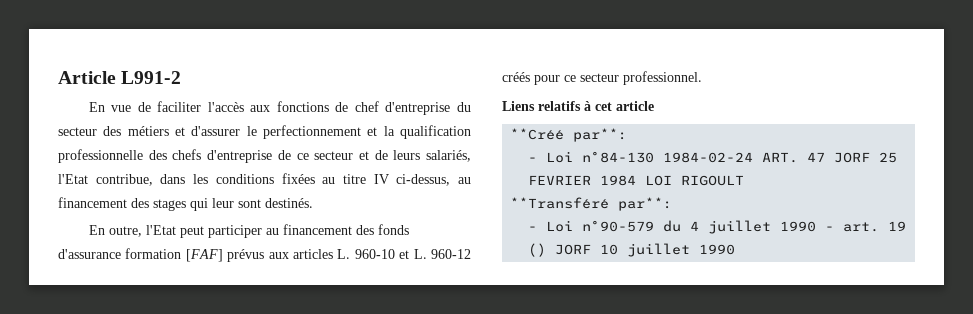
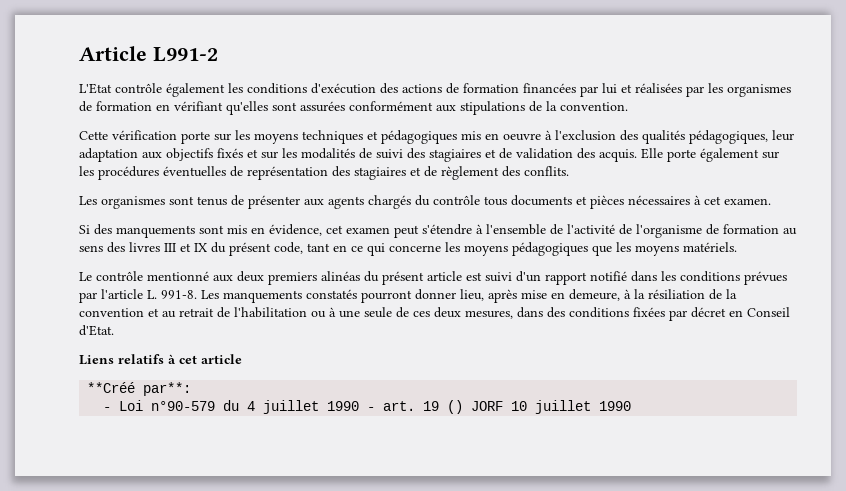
[88,101,471,115] [58,125,471,139] [58,149,471,163] [58,173,471,186] [58,197,313,211] [88,224,409,238] [58,248,471,262] [502,71,702,85] En vue de faciliter l'accès aux fonctions de chef d'entreprise du secteur des métiers et d'assurer le perfectionnement et la qualification professionnelle des chefs d'entreprise de ce secteur et de leurs salariés, l'Etat contribue, dans les conditions fixées au titre IV ci-dessus, au financement des stages qui leur sont destinés. // En outre, l'Etat peut participer au financement des fonds d'assurance formation [FAF] prévus aux articles L. 960-10 et L. 960-12 créés pour ce secteur professionnel. -> [79,83,791,97] [79,101,628,115] [79,130,794,144] [79,148,779,162] [79,166,569,180] [79,195,771,209] [79,224,797,238] [79,242,737,256] [79,271,787,285] [79,289,737,303] [79,307,790,321] [79,325,114,336] L'Etat contrôle également les conditions d'exécution des actions de formation financées par lui et réalisées par les organismes de formation en vérifiant qu'elles sont assurées conformément aux stipulations de la convention. // Cette vérification porte sur les moyens techniques et pédagogiques mis en oeuvre à l'exclusion des qualités pédagogiques, leur adaptation aux objectifs fixés et sur les modalités de suivi des stagiaires et de validation des acquis. Elle porte également sur les procédures éventuelles de représentation des stagiaires et de règlement des conflits. // Les organismes sont tenus de présenter aux agents chargés du contrôle tous documents et pièces nécessaires à cet examen. // Si des manquements sont mis en évidence, cet examen peut s'étendre à l'ensemble de l'activité de l'organisme de formation au sens des livres III et IX du présent code, tant en ce qui concerne les moyens pédagogiques que les moyens matériels. // Le contrôle mentionné aux deux premiers alinéas du présent article est suivi d'un rapport notifié dans les conditions prévues par l'article L. 991-8. Les manquements constatés pourront donner lieu, après mise en demeure, à la résiliation de la convention et au retrait de l'habilitation ou à une seule de ces deux mesures, dans des conditions fixées par décret en Conseil d'Etat.
[528,151,898,163] [528,175,745,186] [510,197,673,211] // - Loi n°84-130 1984-02-24 ART. 47 JORF 25 FEVRIER 1984 LOI RIGOULT // **Transféré par**: -> (192, 389) none

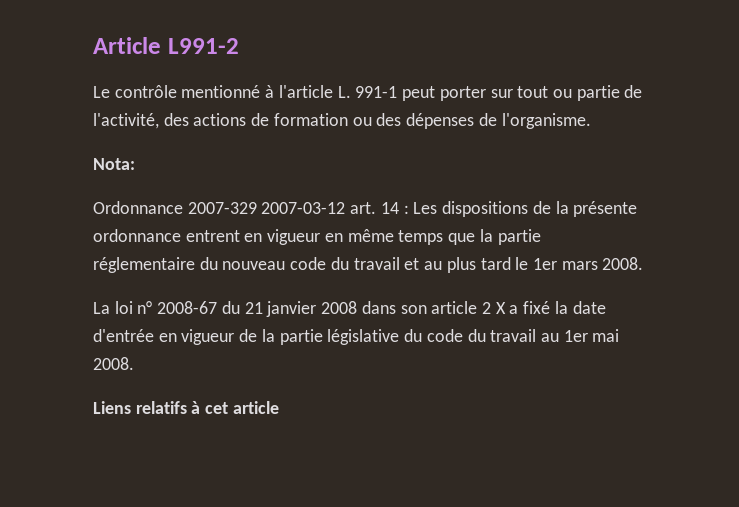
[79,83,791,97] [79,101,628,115] [79,130,794,144] [79,148,779,162] [79,166,569,180] [79,195,771,209] [79,224,797,238] [79,242,737,256] [79,271,787,285] [79,289,737,303] [79,307,790,321] [79,325,114,336] L'Etat contrôle également les conditions d'exécution des actions de formation financées par lui et réalisées par les organismes de formation en vérifiant qu'elles sont assurées conformément aux stipulations de la convention. // Cette vérification porte sur les moyens techniques et pédagogiques mis en oeuvre à l'exclusion des qualités pédagogiques, leur adaptation aux objectifs fixés et sur les modalités de suivi des stagiaires et de validation des acquis. Elle porte également sur les procédures éventuelles de représentation des stagiaires et de règlement des conflits. // Les organismes sont tenus de présenter aux agents chargés du contrôle tous documents et pièces nécessaires à cet examen. // Si des manquements sont mis en évidence, cet examen peut s'étendre à l'ensemble de l'activité de l'organisme de formation au sens des livres III et IX du présent code, tant en ce qui concerne les moyens pédagogiques que les moyens matériels. // Le contrôle mentionné aux deux premiers alinéas du présent article est suivi d'un rapport notifié dans les conditions prévues par l'article L. 991-8. Les manquements constatés pourront donner lieu, après mise en demeure, à la résiliation de la convention et au retrait de l'habilitation ou à une seule de ces deux mesures, dans des conditions fixées par décret en Conseil d'Etat. -> [93,85,643,101] [93,113,591,129] [93,158,135,170] [93,201,638,217] [93,229,541,245] [93,257,644,273] [93,301,606,317] [93,329,620,345] [93,357,134,370] Le contrôle mentionné à l'article L. 991-1 peut porter sur tout ou partie de l'activité, des actions de formation ou des dépenses de l'organisme. // Nota: // Ordonnance 2007-329 2007-03-12 art. 14 : Les dispositions de la présente ordonnance entrent en vigueur en même temps que la partie réglementaire du nouveau code du travail et au plus tard le 1er mars 2008. // La loi n° 2008-67 du 21 janvier 2008 dans son article 2 X a fixé la date d'entrée en vigueur de la partie législative du code du travail au 1er mai 2008.
[87,382,192,396] [103,400,632,414] // **Créé par**: // - Loi n°90-579 du 4 juillet 1990 - art. 19 () JORF 10 juillet 1990 -> (279, 407) none

